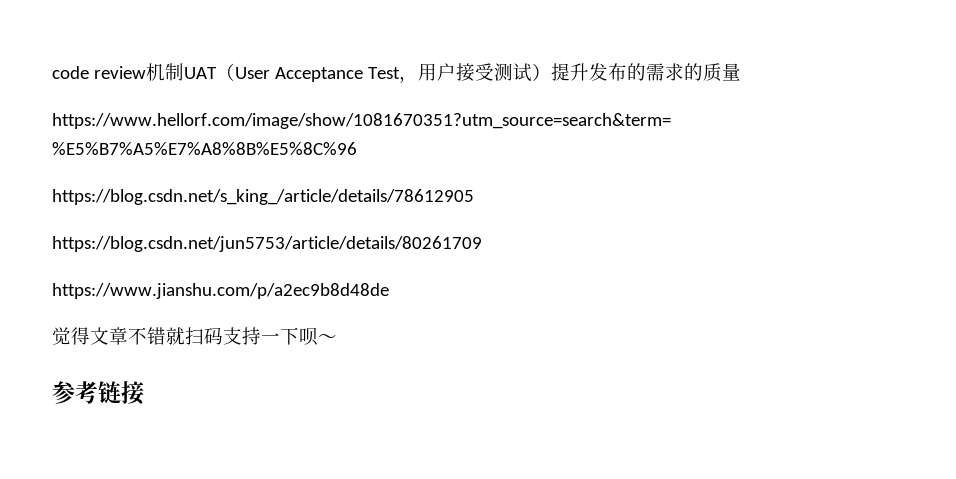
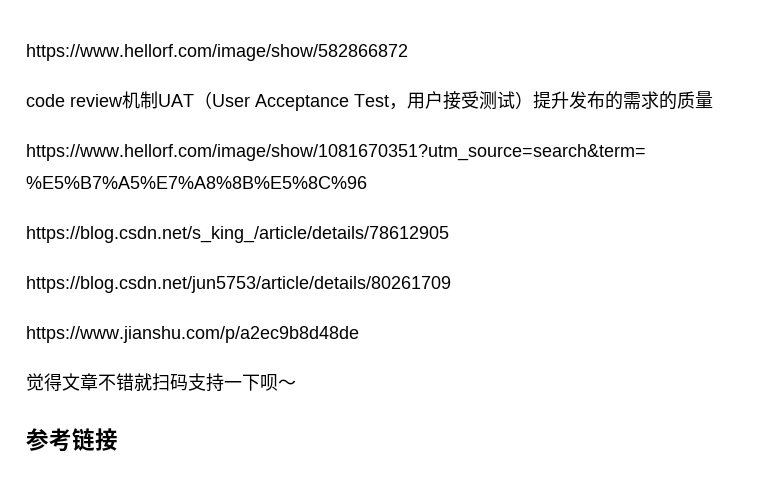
(52, 72) none -> [26,44,408,61] https://www.hellorf.com/image/show/582866872 //

